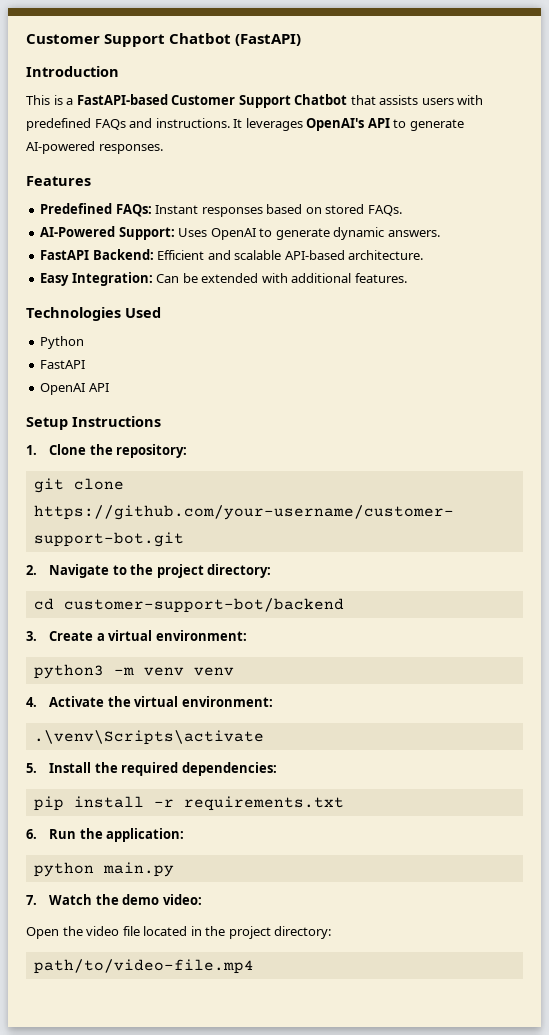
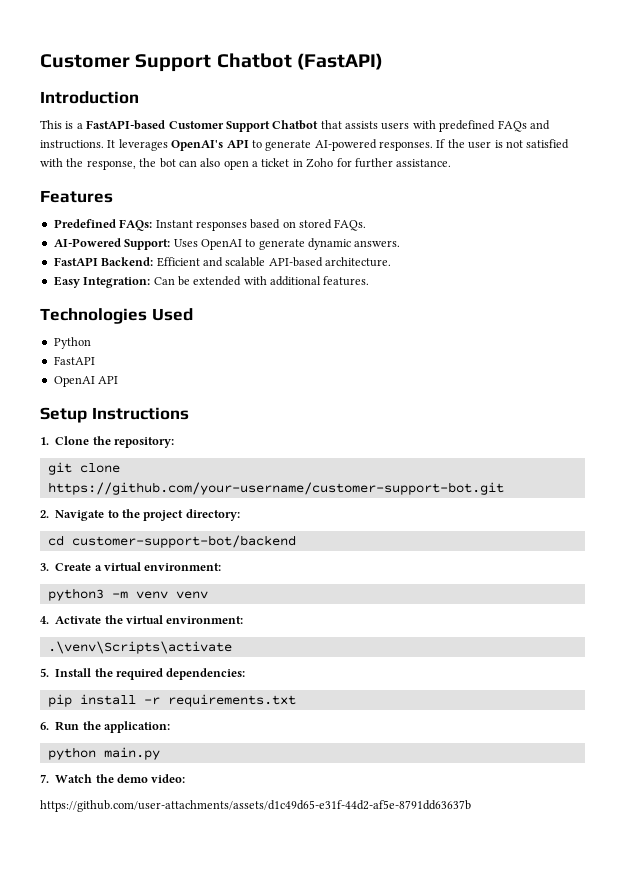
(163, 149) none -> [436,139,570,149] [40,158,452,170] If the user is not satisfied with the response, the bot can also open a ticket in Zoho for further assistance.
[26,926,332,939] [33,959,254,974] Open the video file located in the project directory: // path/to/video-file.mp4 -> [40,800,471,812] https://github.com/user-attachments/assets/d1c49d65-e31f-44d2-af5e-8791dd63637b

